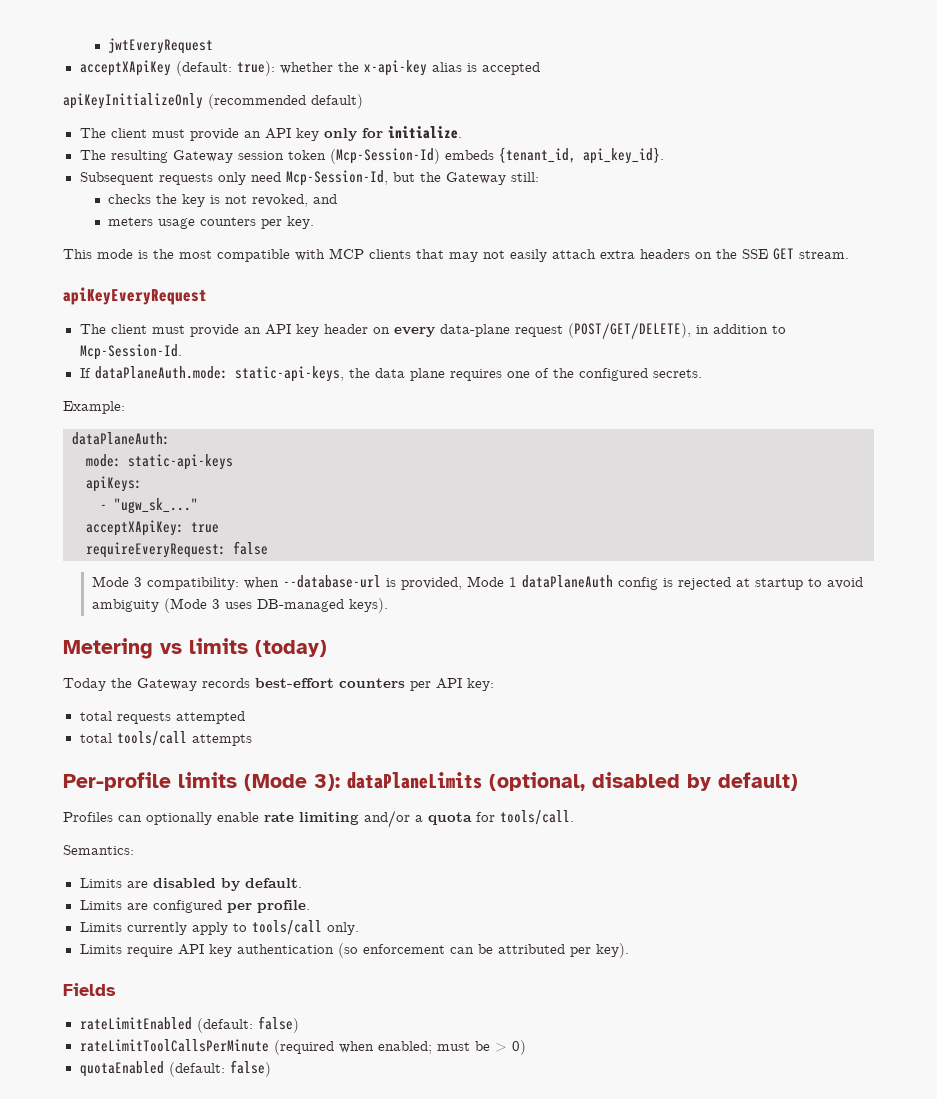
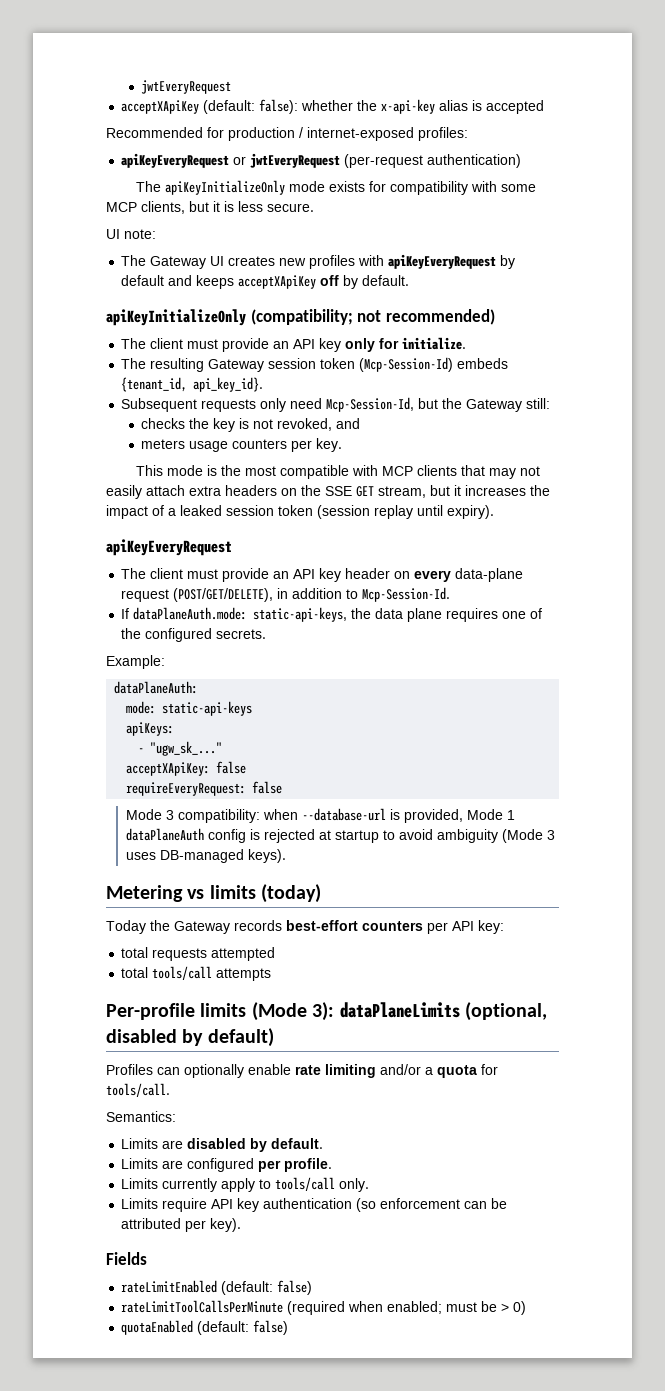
[236,61,275,76] true): -> [259,99,299,114] false):
[63,93,363,109] apiKeyInitializeOnly (recommended default) -> [106,127,468,141] [121,153,522,168] [136,180,537,195] [106,201,314,214] [106,229,156,239] [121,254,516,269] [121,275,410,289] [106,309,495,326] Recommended for production / internet-exposed profiles: // apiKeyEveryRequest or jwtEveryRequest (per-request authentication) // The apiKeyInitializeOnly mode exists for compatibility with some MCP clients, but it is less secure. // UI note: // The Gateway UI creates new profiles with apiKeyEveryRequest by default and keeps acceptXApiKey off by default. // apiKeyInitializeOnly (compatibility; not recommended)
[799,250,849,259] stream. -> [378,485,550,498] [106,505,494,519] stream, but it increases the impact of a leaked session token (session replay until expiry).
[191,522,219,533] true -> [216,761,247,774] false

